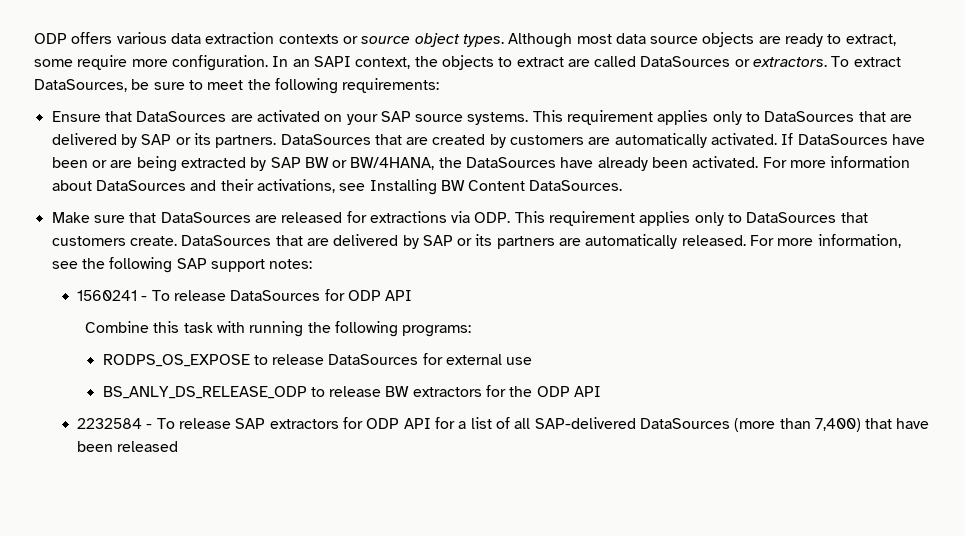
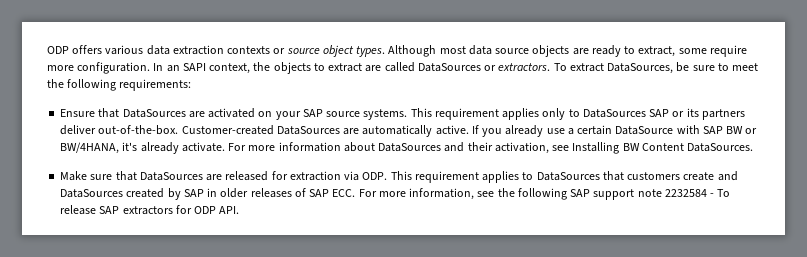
[858,111,913,122] [51,133,926,148] [51,156,759,172] that are delivered by SAP or its partners. DataSources that are created by customers are automatically activated. If DataSources have been or are being extracted by SAP BW or BW/4HANA, the DataSources have already been activated. -> [649,108,745,120] [60,125,758,137] [60,142,225,154] SAP or its partners deliver out-of-the-box. Customer-created DataSources are automatically active. If you already use a certain DataSource with SAP BW or BW/4HANA, it's already activate.
[256,179,335,193] activations, -> [494,142,549,154] activation,
[369,211,447,223] extractions -> [289,171,341,181] extraction
[694,212,724,226] only -> (520, 177) none
[129,234,746,249] create. DataSources that are delivered by SAP or its partners are automatically released. -> [683,171,738,181] [60,188,356,200] create and DataSources created by SAP in older releases of SAP ECC.
[269,259,313,269] [77,289,413,301] [84,321,472,337] [102,353,533,367] [102,385,602,399] notes: // 1560241 - To release DataSources for ODP API // Combine this task with running the following programs: // RODPS_OS_EXPOSE to release DataSources for external use // BS_ANLY_DS_RELEASE_ODP to release BW extractors for the ODP API // -> [637,189,662,197] note
[403,417,930,432] [77,441,179,452] API for a list of all SAP-delivered DataSources (more than 7,400) that have been released -> [219,206,240,214] API.

